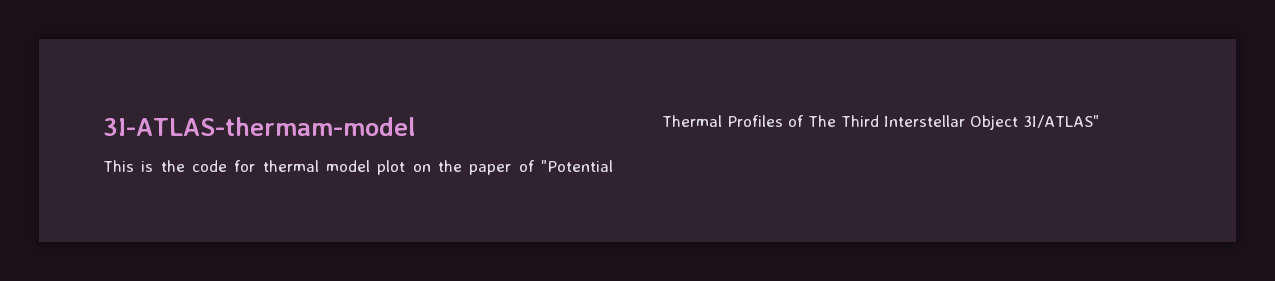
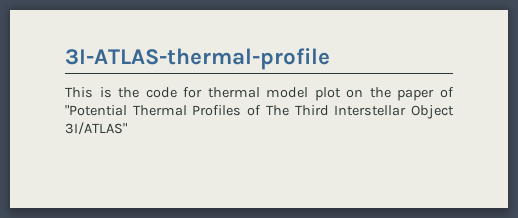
[103,117,416,136] 3I-ATLAS-thermam-model -> [65,48,330,70] 3I-ATLAS-thermal-profile

